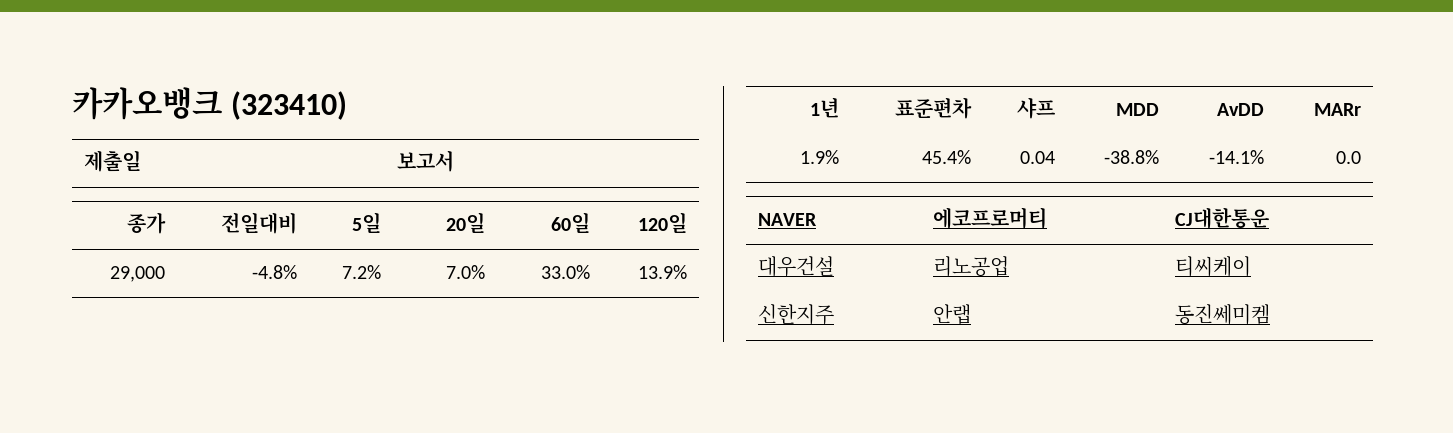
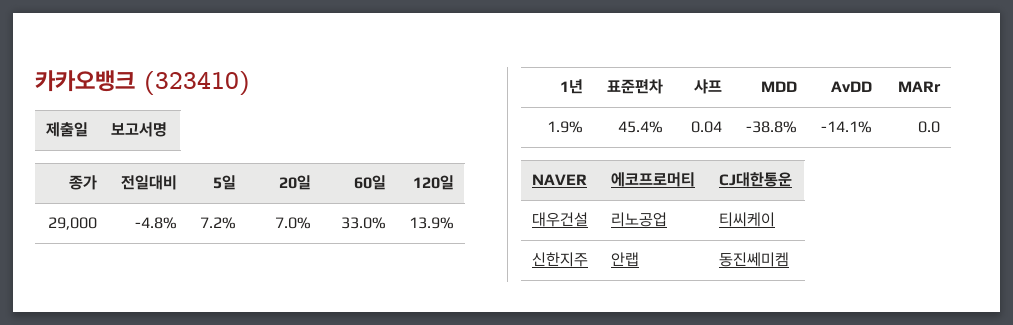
[396,150,454,172] 보고서 -> [111,122,168,137] 보고서명

